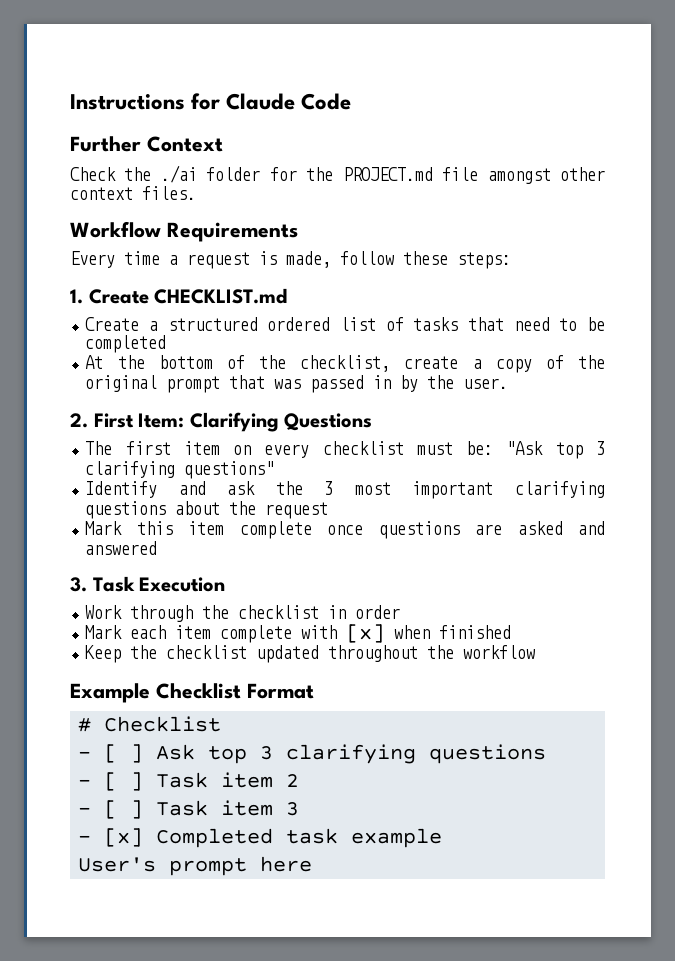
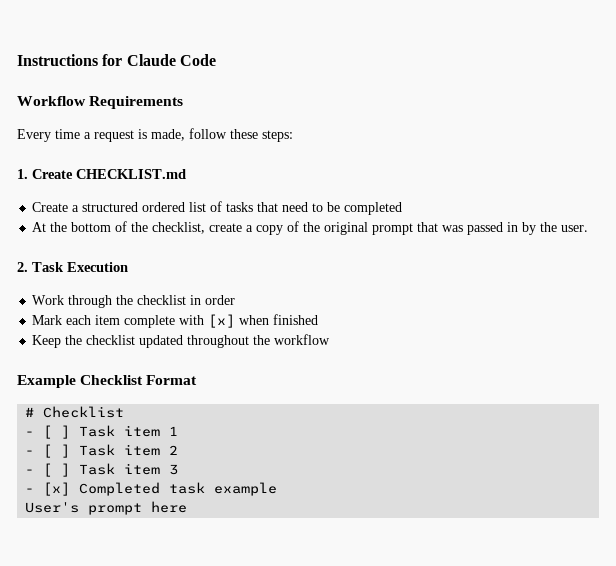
[70,136,223,152] [70,165,606,184] [70,186,196,200] // Further Context // Check the ./ai folder for the PROJECT.md file amongst other context files. -> (216, 60) none
[93,412,373,432] [85,441,605,459] [85,461,275,479] [85,481,606,499] [85,501,329,519] [85,521,605,539] [85,541,158,555] [70,577,87,592] First Item: Clarifying Questions // The first item on every checklist must be: "Ask top 3 clarifying questions" // Identify and ask the 3 most important clarifying questions about the request // Mark this item complete once questions are asked and answered // 3. -> (28, 267) none
[156,744,547,764] Ask top 3 clarifying questions -> [79,425,179,437] Task item 1

